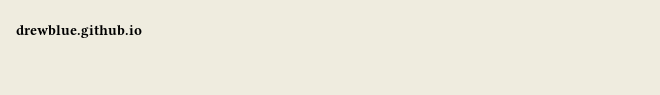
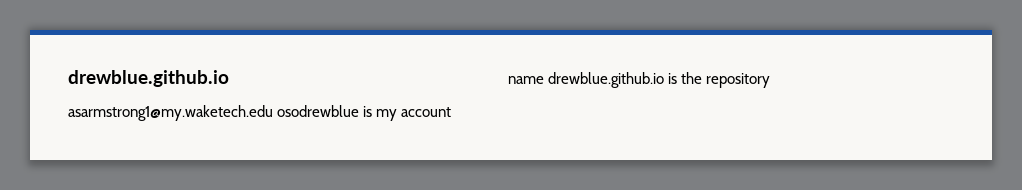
[16,25,142,38] drewblue.github.io -> [68,70,229,87] [68,105,452,121] [508,72,771,88] drewblue.github.io // asarmstrong1@my.waketech.edu osodrewblue is my account name drewblue.github.io is the repository

